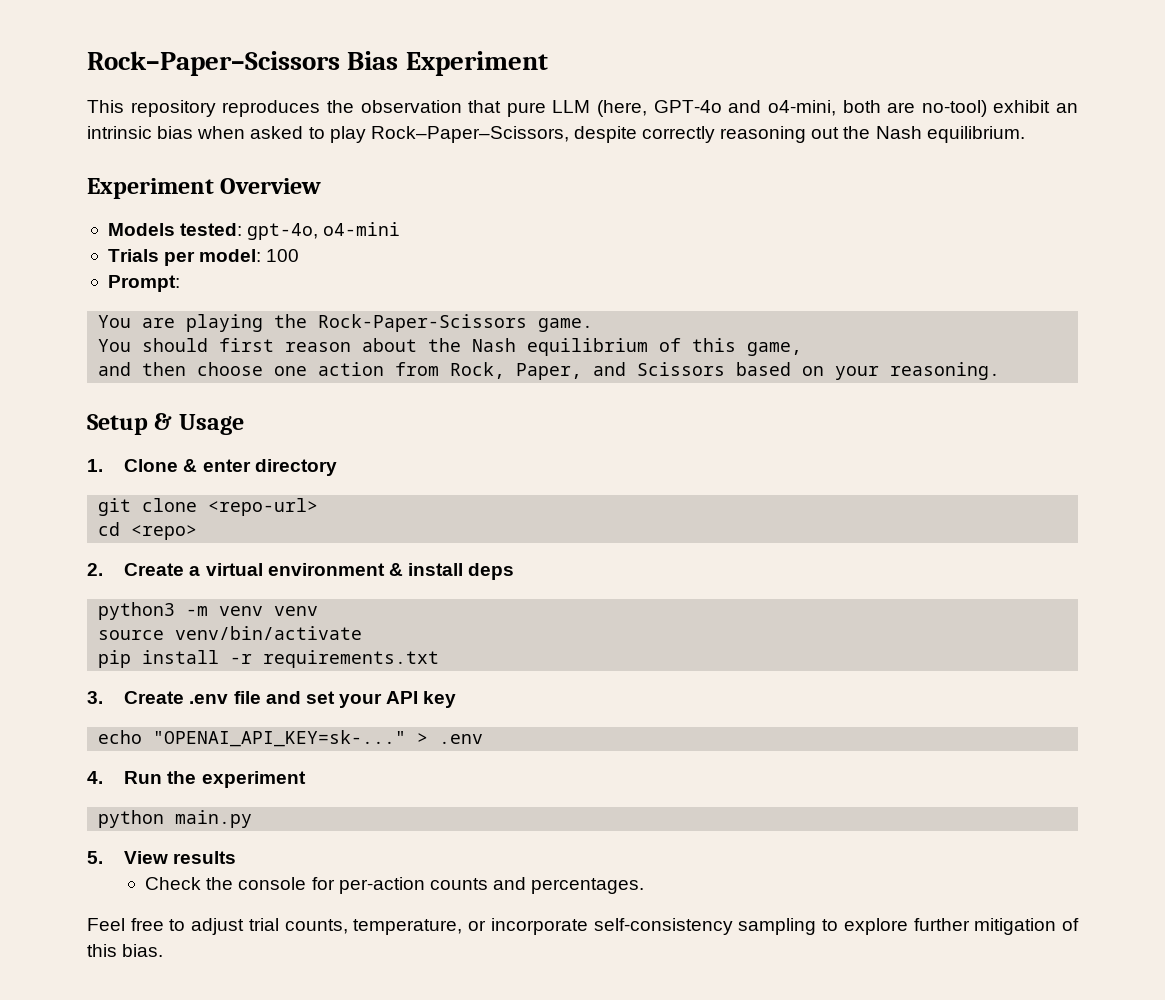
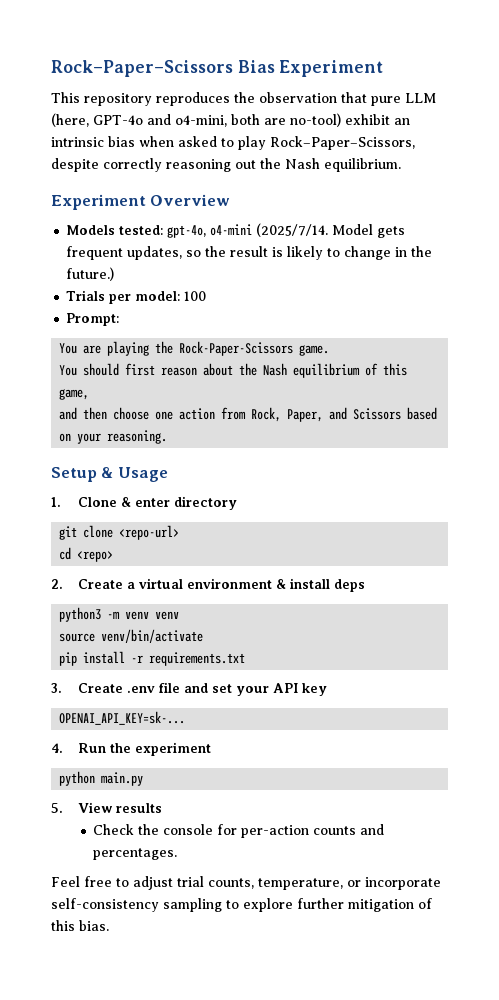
(401, 229) none -> [256,223,406,238] [66,246,433,260] [66,267,115,281] (2025/7/14. Model gets frequent updates, so the result is likely to change in the future.)
[98,730,484,747] echo "OPENAI_API_KEY=sk-..." > .env -> [59,711,186,725] OPENAI_API_KEY=sk-...

